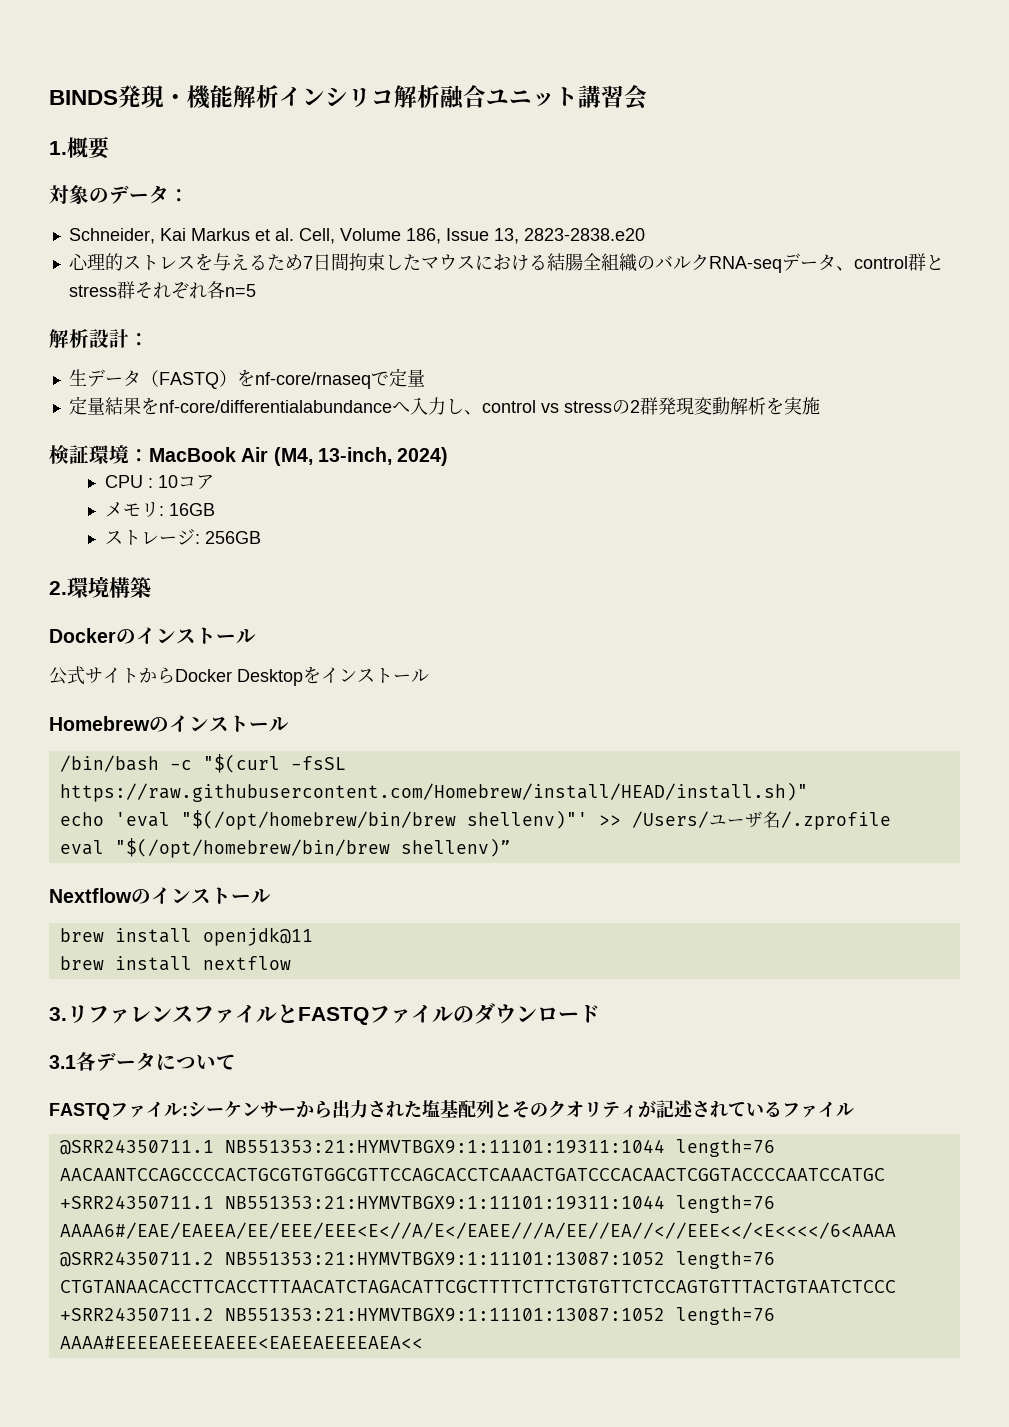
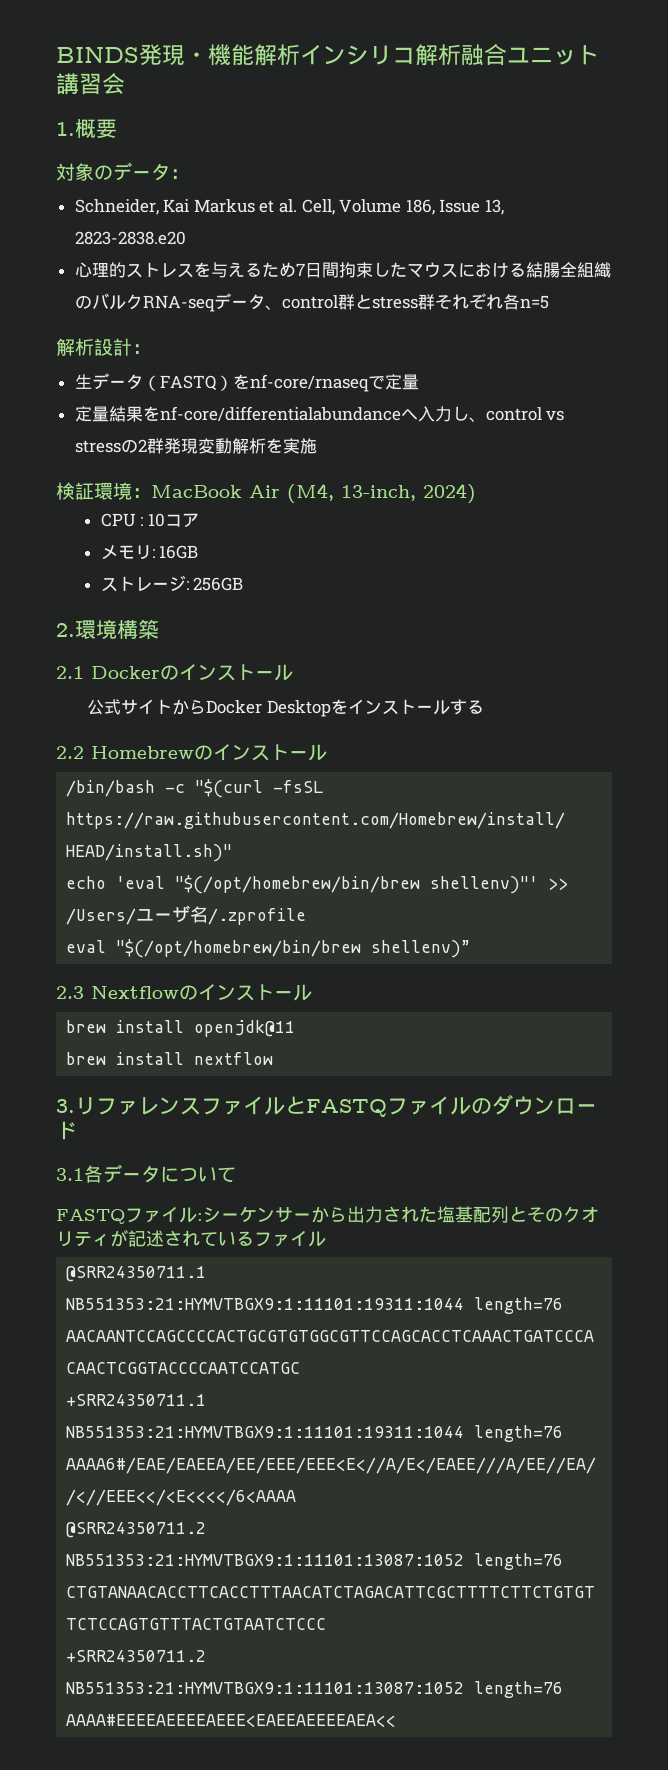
(151, 587) none -> [56,666,84,679] 2.1
(429, 675) // -> [449,699,484,715] [56,746,84,759] する // 2.2
(511, 847) none -> [56,986,84,999] 2.3

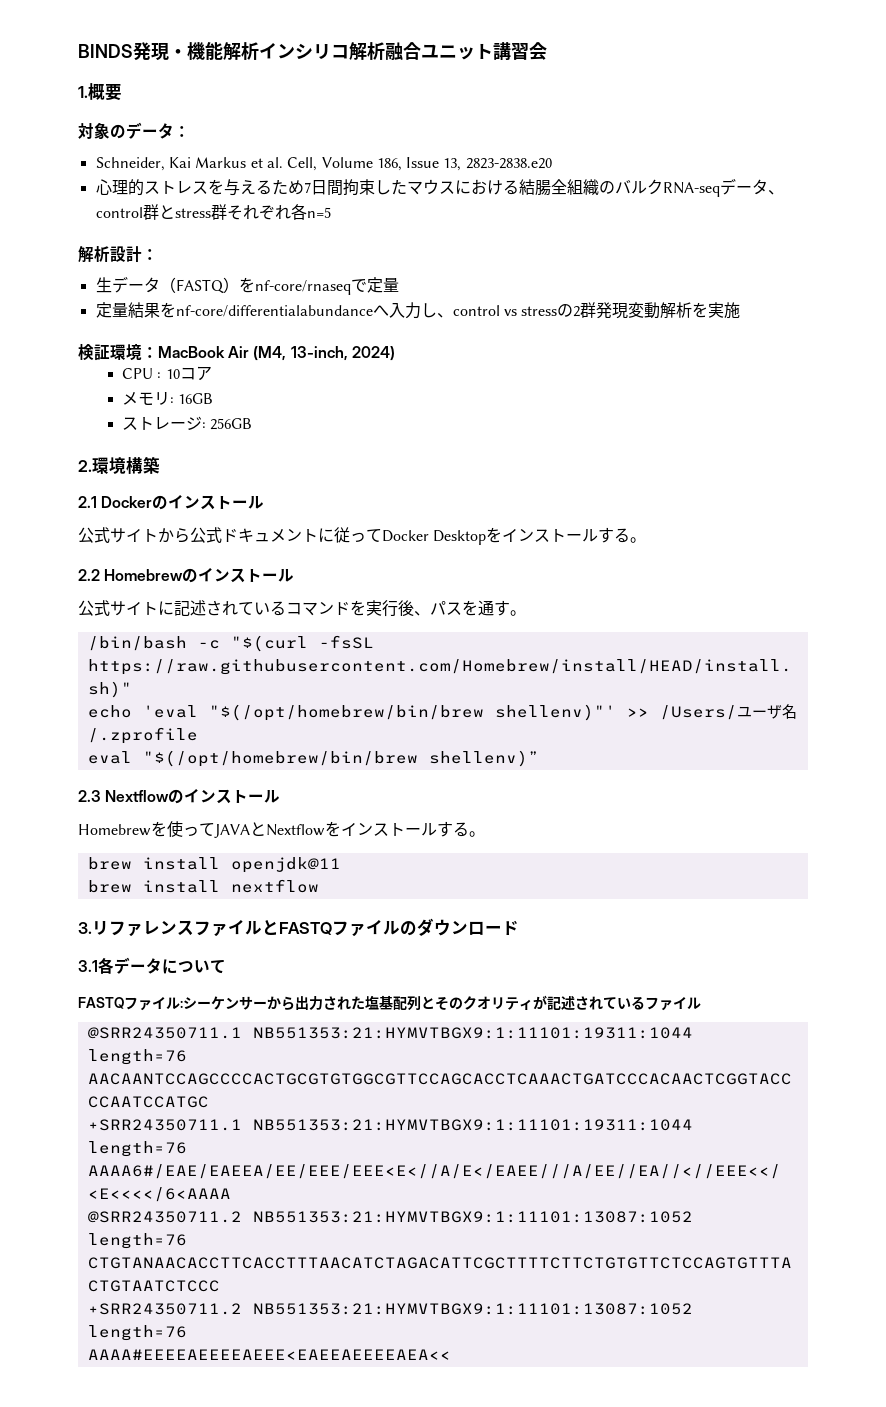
(207, 707) none -> [190,527,382,543] 公式ドキュメントに従って
(484, 707) none -> [630,537,647,543] 。
(327, 752) none -> [78,600,526,617] // 公式サイトに記述されているコマンドを実行後、パスを通す。
(312, 992) none -> [78,821,485,838] // Homebrewを使ってJAVAとNextflowをインストールする。

